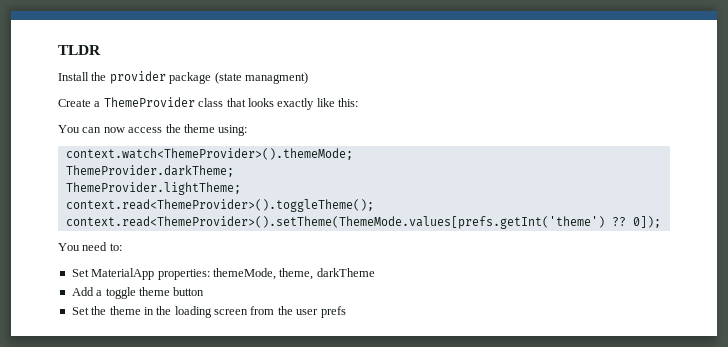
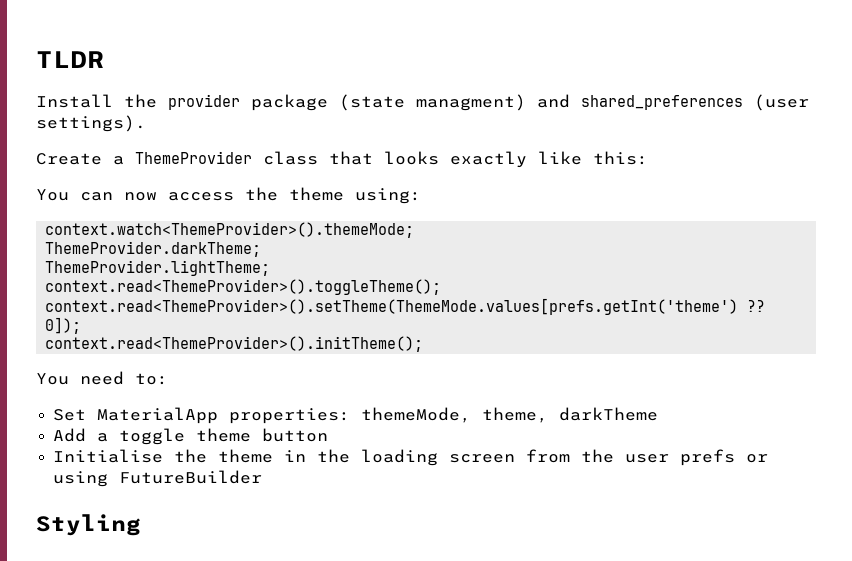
(308, 78) none -> [537,94,809,111] [36,115,146,132] and shared_preferences (user settings).
(661, 222) none -> [45,336,424,352] // context.read<ThemeProvider>().initTheme();
[71,307,89,315] Set -> [53,449,164,463] Initialise
(346, 312) none -> [746,454,769,463] [53,470,263,487] [36,514,141,536] or using FutureBuilder // Styling

